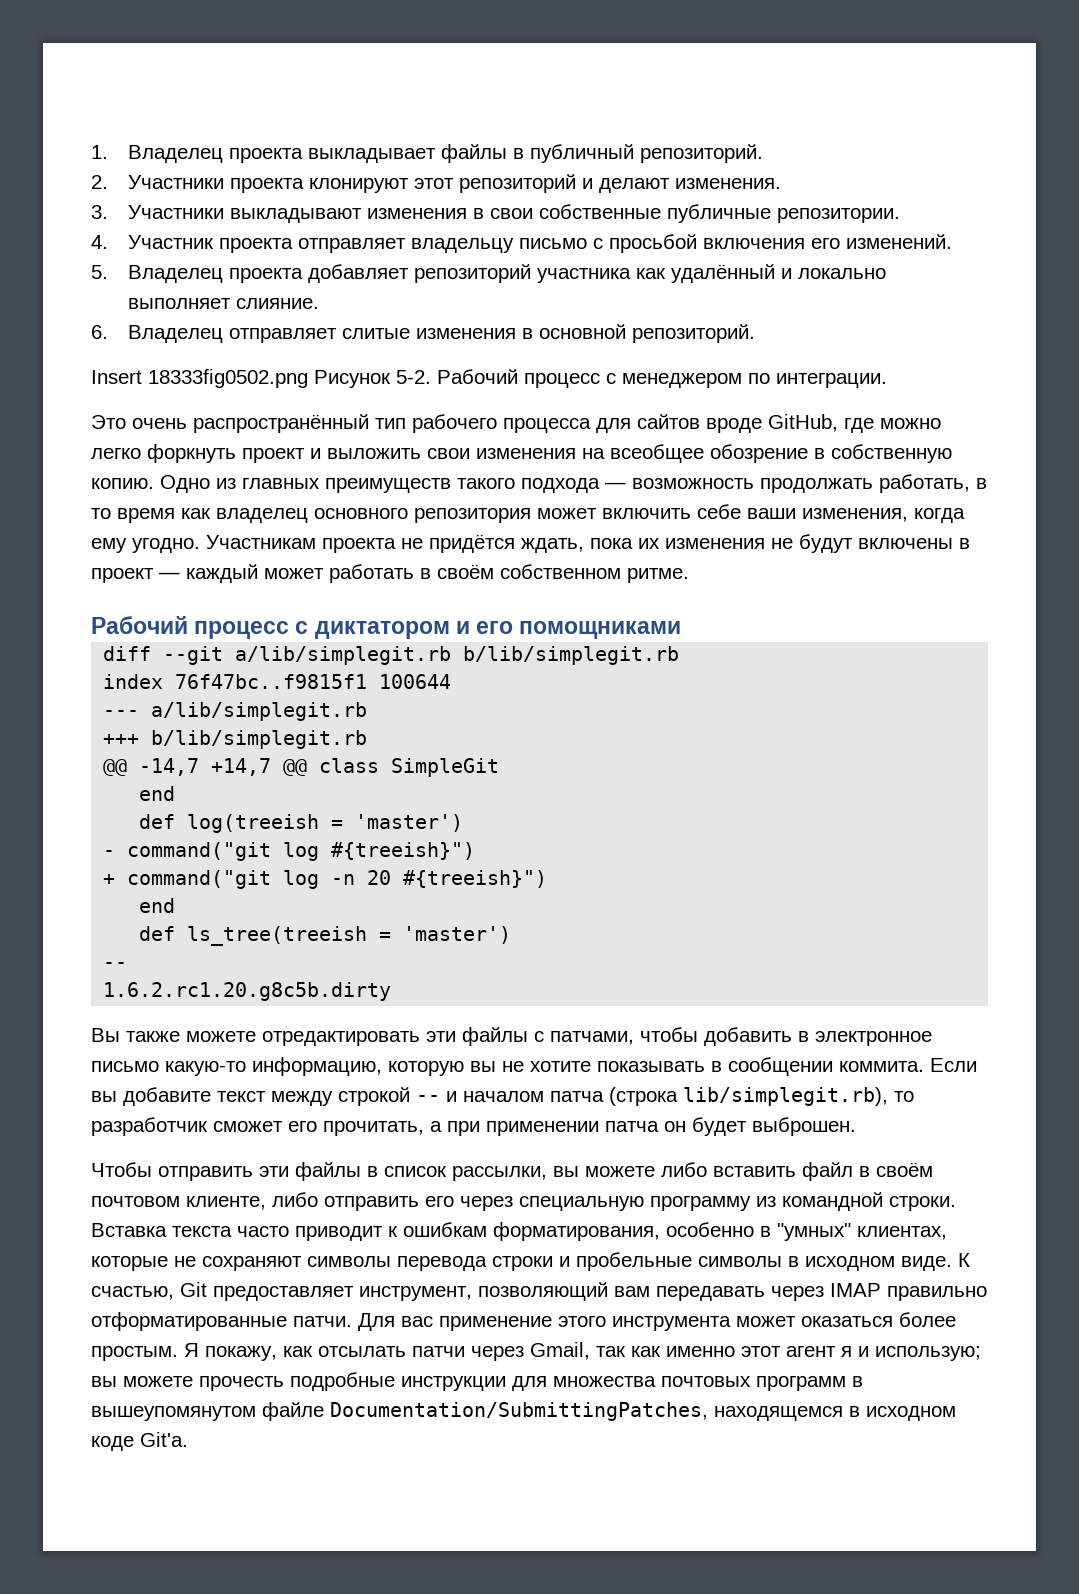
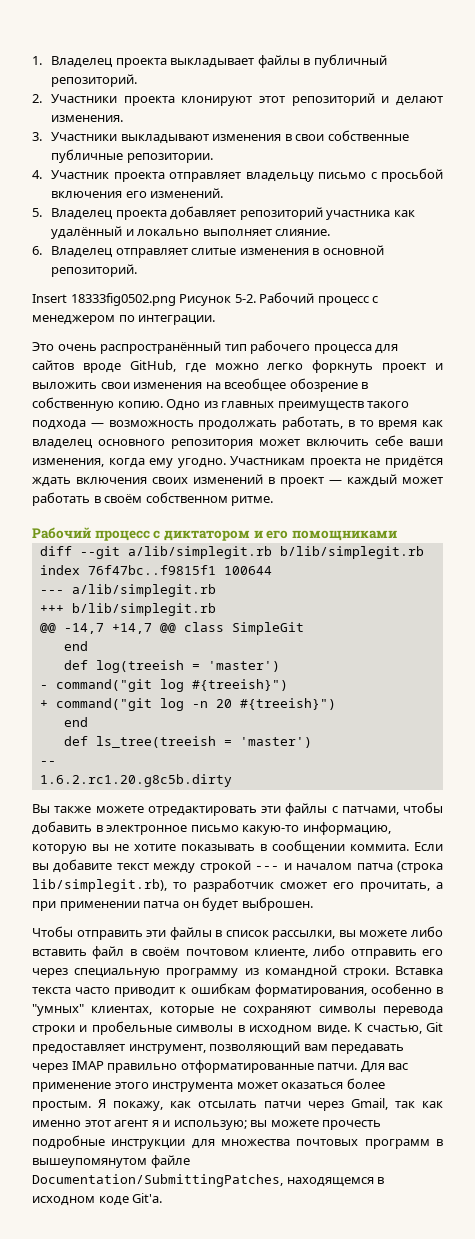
[521,534,953,553] ждать, пока их изменения не будут включены -> [32,474,263,487] ждать включения своих изменений
[416,1095,440,1102] -- -> [255,866,280,870] ---

